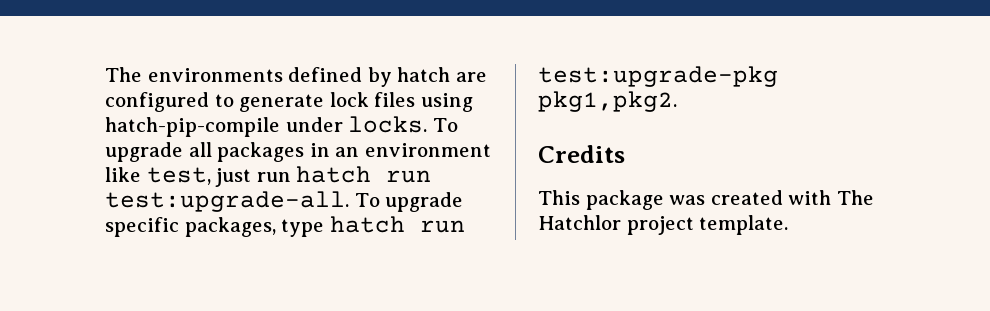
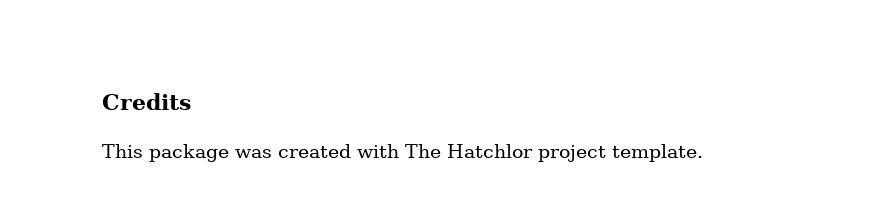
[105,67,487,87] [105,92,473,112] [105,116,458,137] [105,142,491,162] [105,166,432,187] [105,191,464,212] [105,216,465,237] [538,66,778,87] [538,91,677,112] The environments defined by hatch are configured to generate lock files using hatch-pip-compile under locks. To upgrade all packages in an environment like test, just run hatch run test:upgrade-all. To upgrade specific packages, type hatch run test:upgrade-pkg pkg1,pkg2. // -> (102, 101) none

